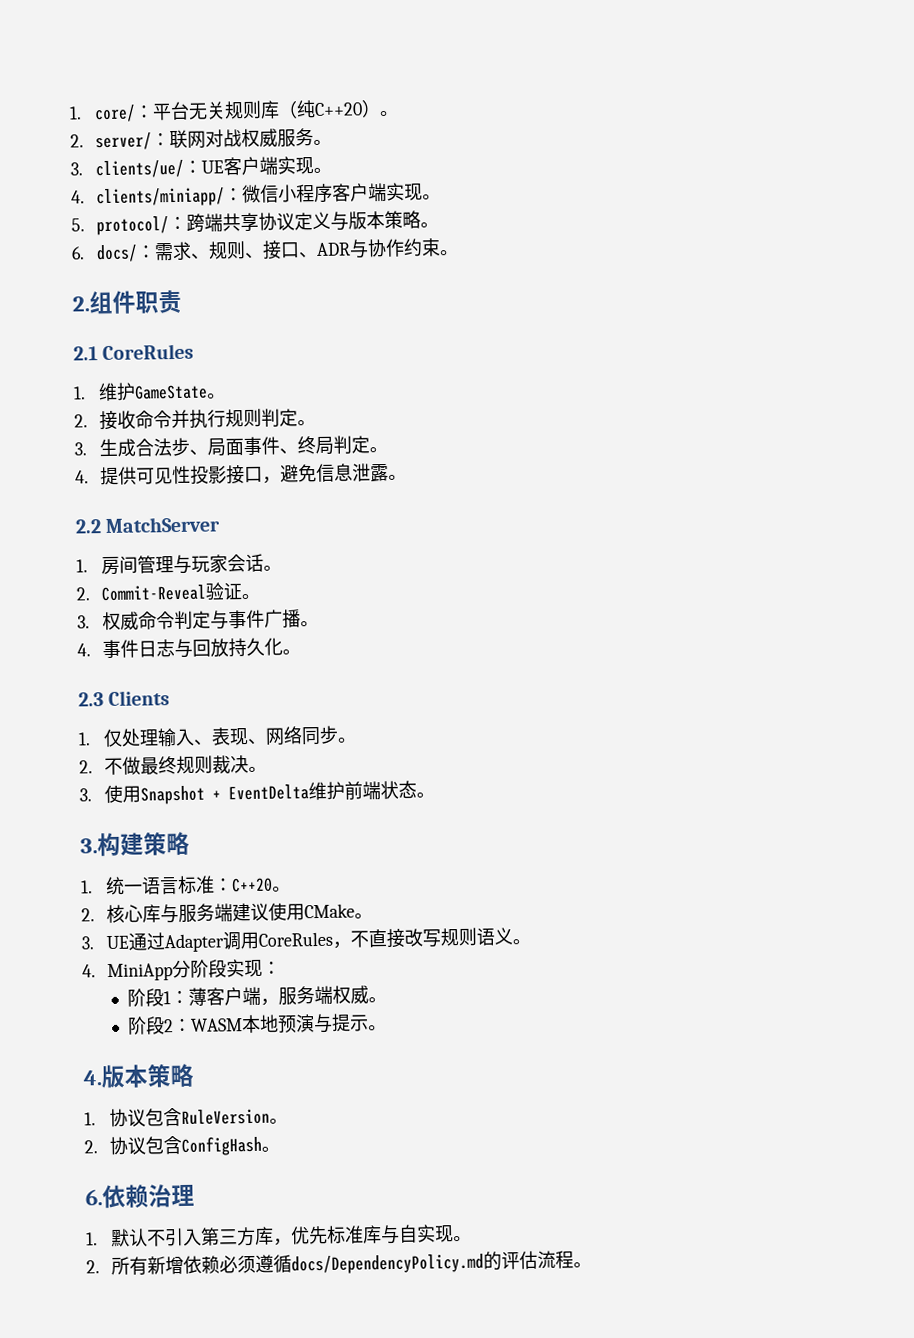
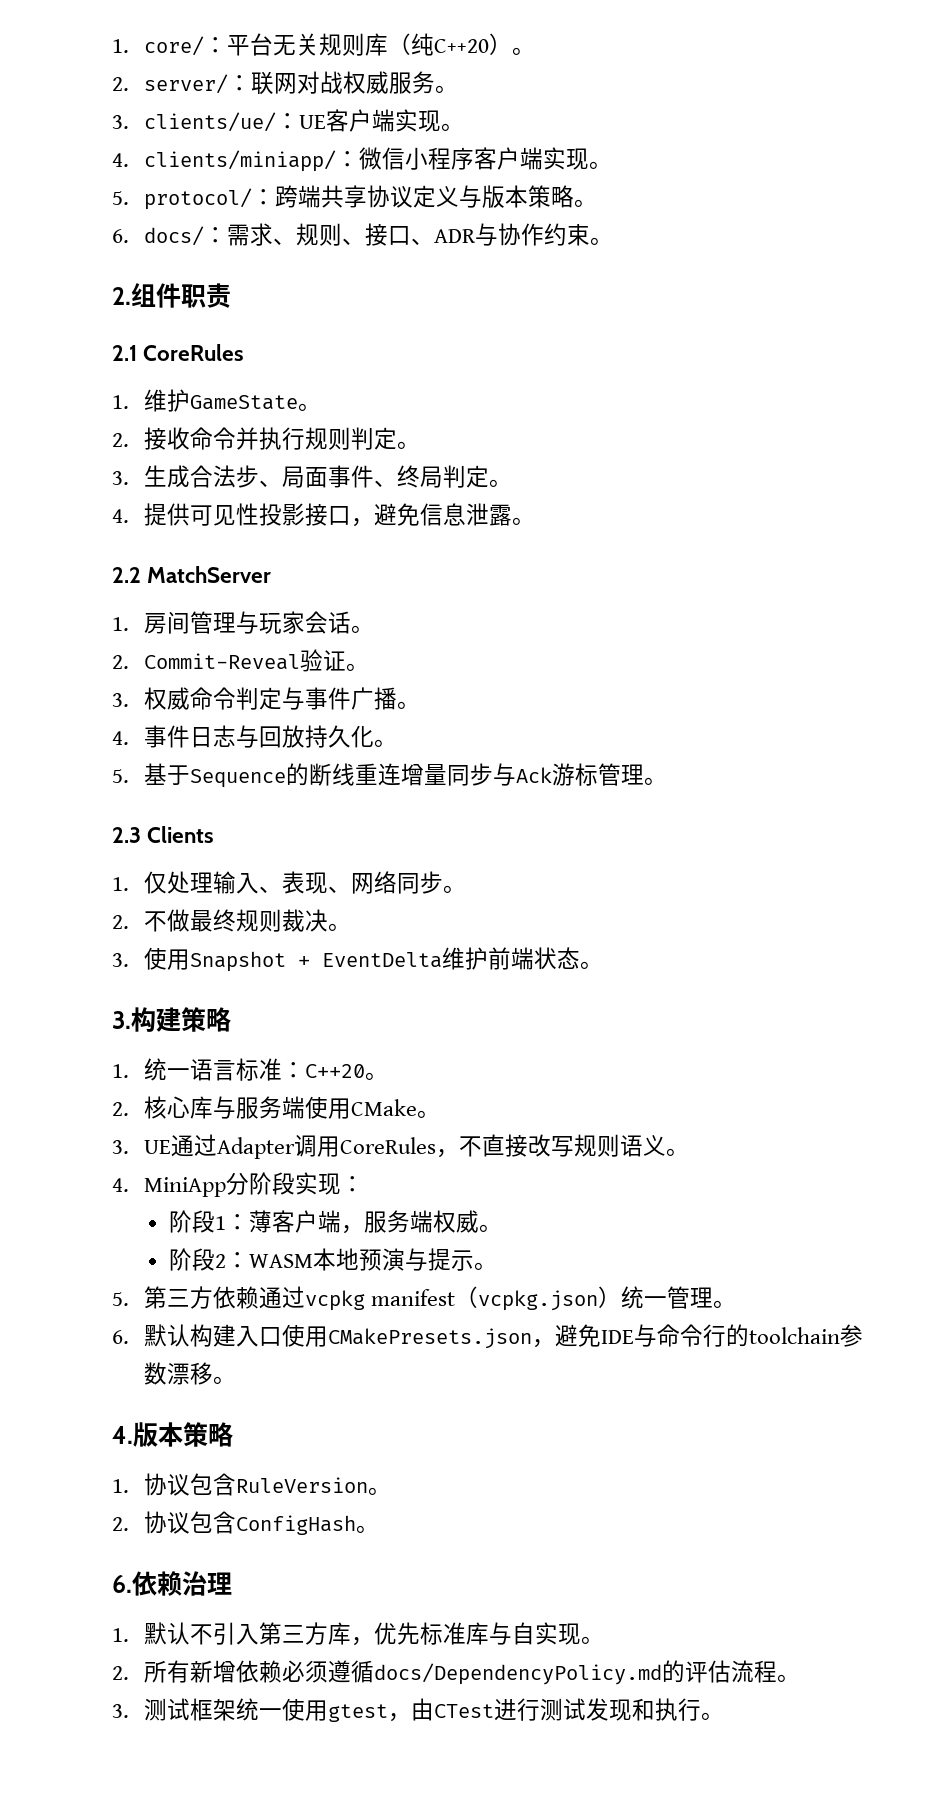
(302, 652) none -> [112,763,668,788] // 5.基于Sequence的断线重连增量同步与Ack游标管理。
[232,902,270,922] 建议 -> (306, 1107) none
(387, 1028) none -> [112,1286,737,1311] [112,1324,864,1349] [144,1362,237,1385] // 5.第三方依赖通过vcpkg manifest（vcpkg.json）统一管理。 // 6.默认构建入口使用CMakePresets.json，避免IDE与命令行的toolchain参数漂移。
(593, 1265) none -> [112,1698,725,1722] // 3.测试框架统一使用gtest，由CTest进行测试发现和执行。

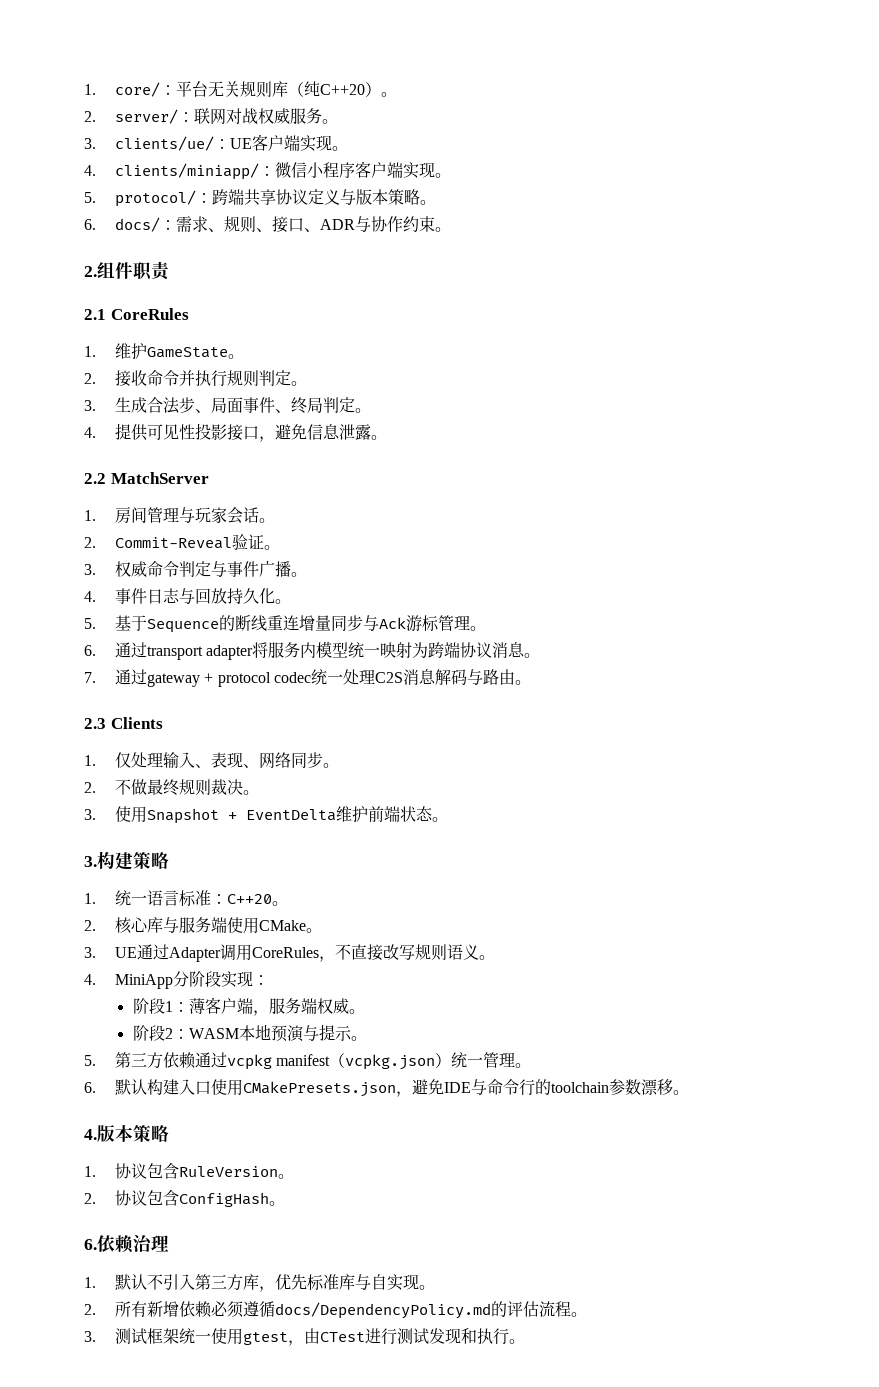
(668, 781) none -> [84,641,541,660] [84,669,531,687] // 6.通过transport adapter将服务内模型统一映射为跨端协议消息。 // 7.通过gateway + protocol codec统一处理C2S消息解码与路由。

